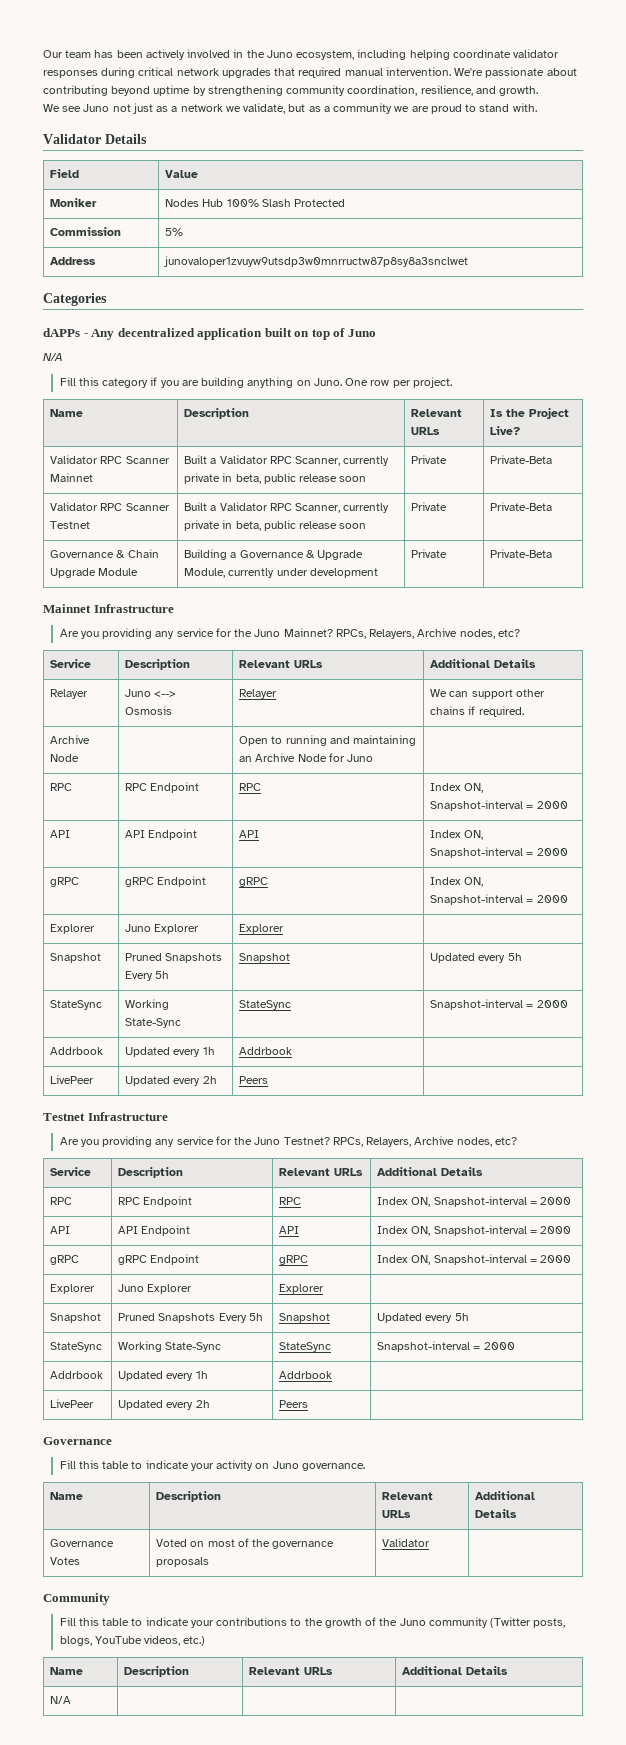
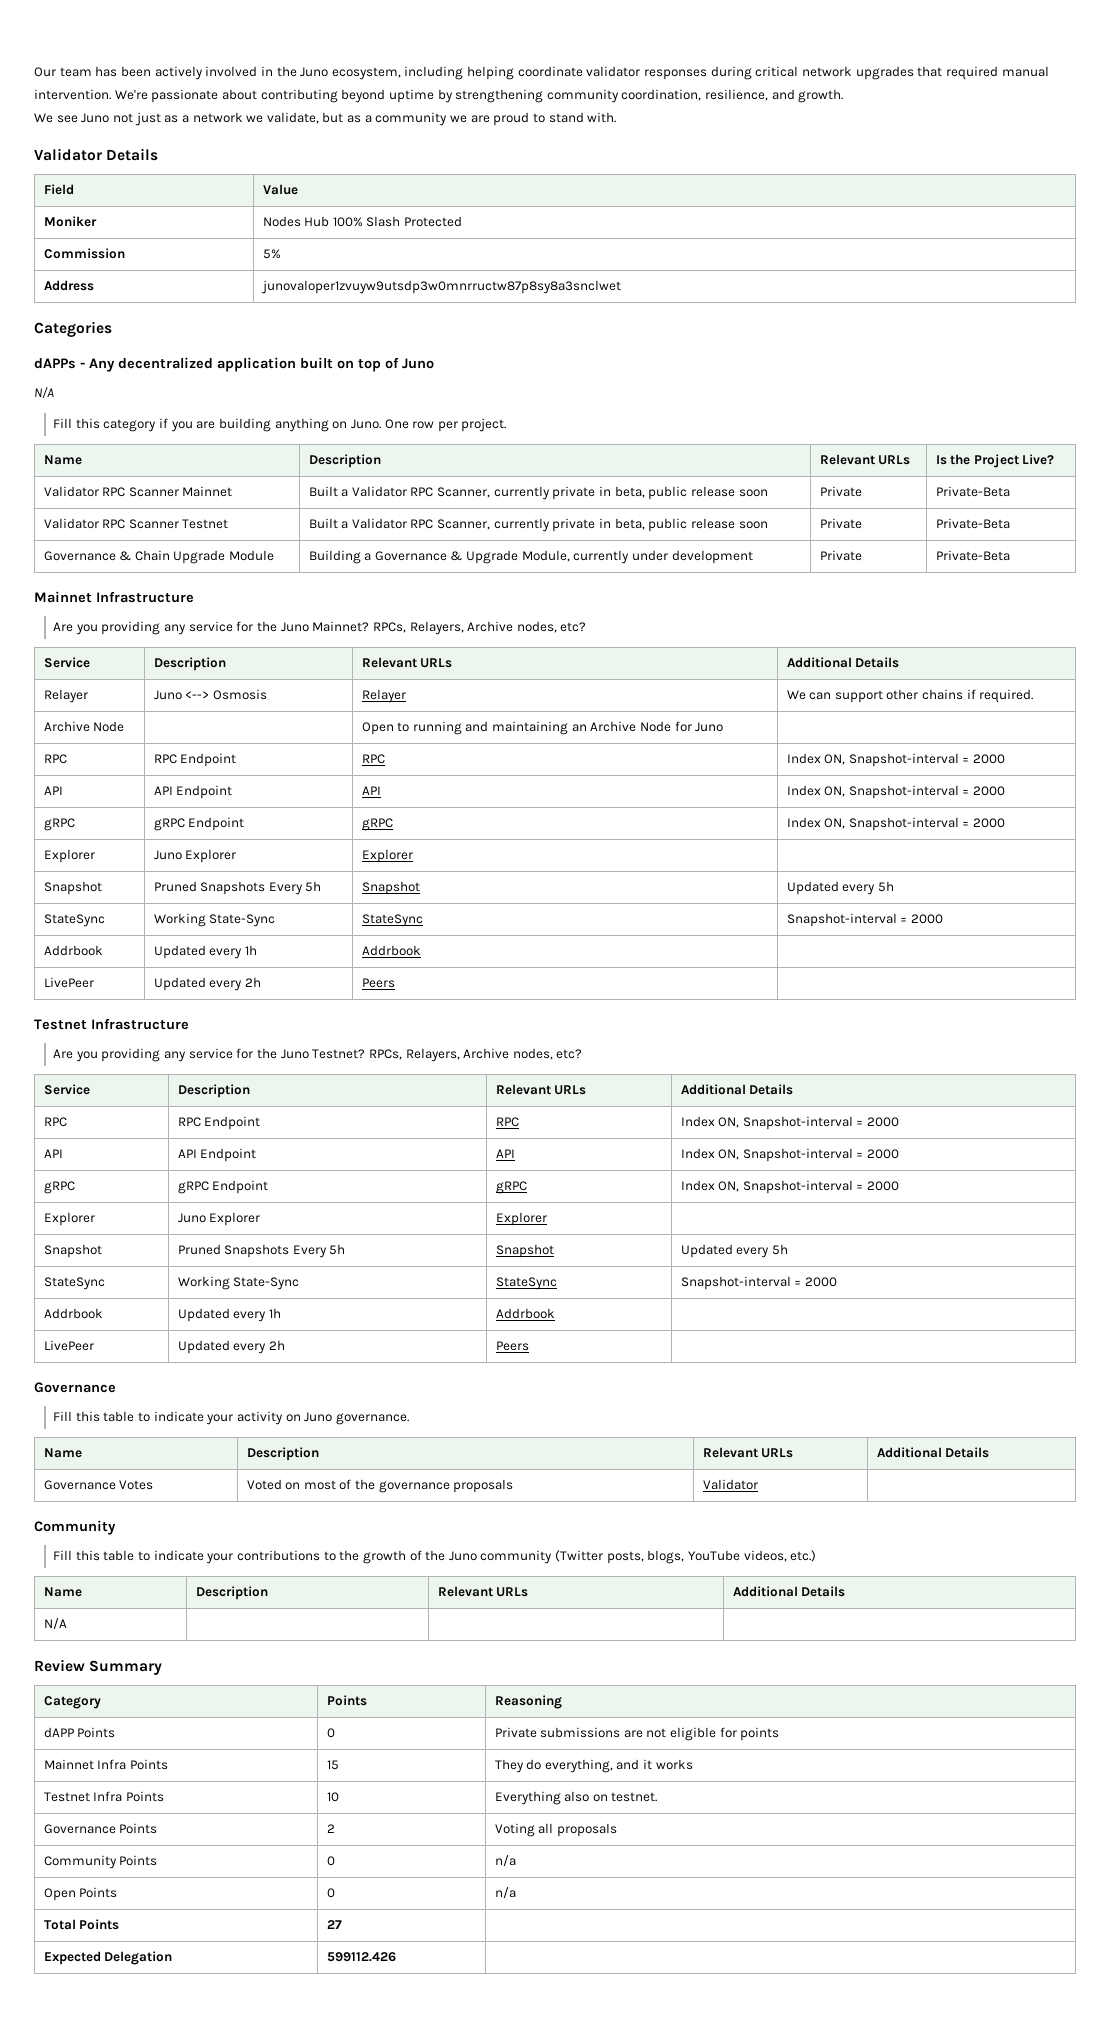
(72, 1700) none -> [34,1659,163,1675] [43,1696,101,1709] [326,1695,367,1706] [494,1695,562,1709] [43,1727,116,1738] [326,1728,335,1738] [494,1727,780,1741] [43,1759,168,1770] [326,1760,339,1770] [494,1759,693,1773] [43,1791,164,1802] [326,1792,339,1802] [494,1791,658,1805] [43,1823,158,1834] [326,1824,335,1833] [494,1823,617,1837] [43,1855,158,1869] [326,1856,335,1866] [494,1855,516,1866] [43,1887,118,1901] [326,1888,335,1898] [494,1887,516,1898] [43,1919,120,1930] [326,1920,342,1929] [43,1951,173,1965] [326,1952,396,1962] // Review Summary // Category | Points | Reasoning // dAPP Points | 0 | Private submissions are not eligible for points // Mainnet Infra Points | 15 | They do everything, and it works // Testnet Infra Points | 10 | Everything also on testnet. // Governance Points | 2 | Voting all proposals // Community Points | 0 | n/a // Open Points | 0 | n/a // Total Points | 27 | // Expected Delegation | 599112.426 |

